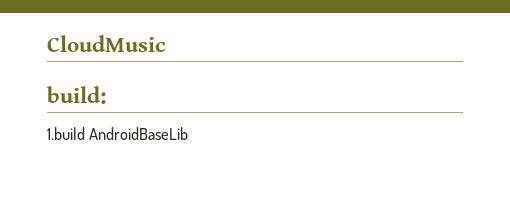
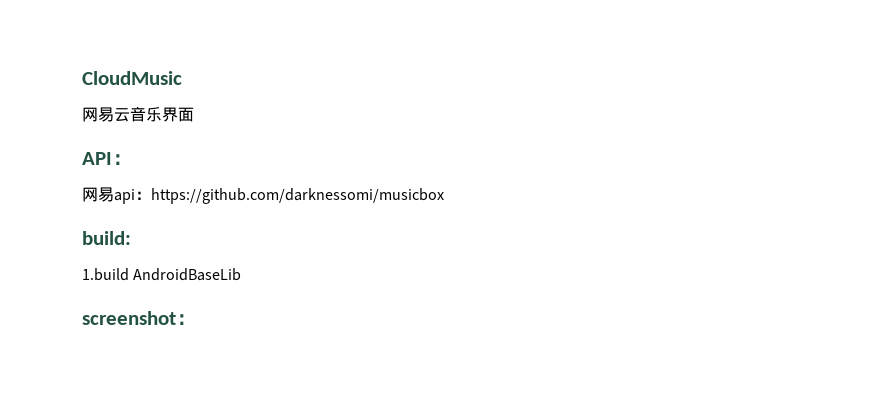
(166, 43) none -> [82,106,194,122] [82,152,133,165] [82,187,444,204] // 网易云音乐界面 // API： // 网易api：https://github.com/darknessomi/musicbox
(189, 133) none -> [82,311,197,325] // screenshot：

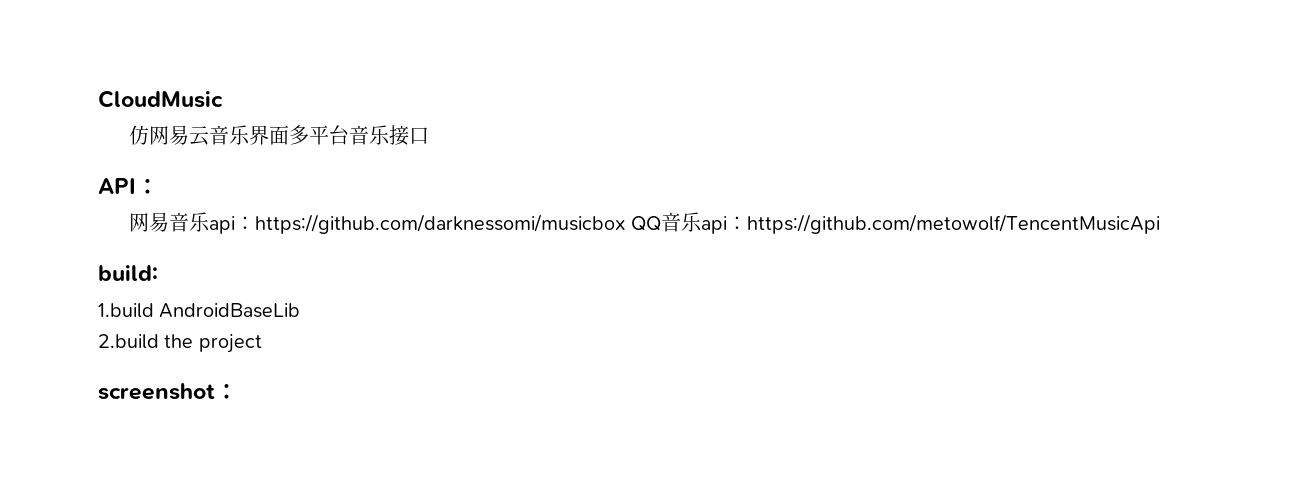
(182, 78) none -> [128,125,149,145] 仿
(194, 114) none -> [288,125,429,146] 多平台音乐接口
(114, 194) none -> [168,212,210,232] 音乐
(444, 196) none -> [631,212,1161,234] QQ音乐api：https://github.com/metowolf/TencentMusicApi
(242, 274) none -> [98,334,262,353] // 2.build the project

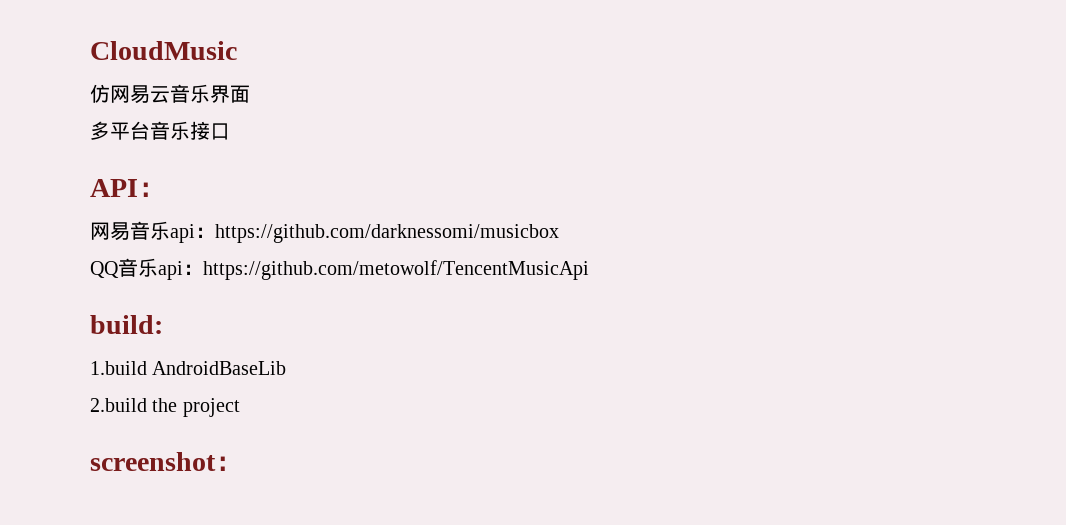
(289, 135) none -> (250, 94) //
(626, 224) none -> (559, 233) //

